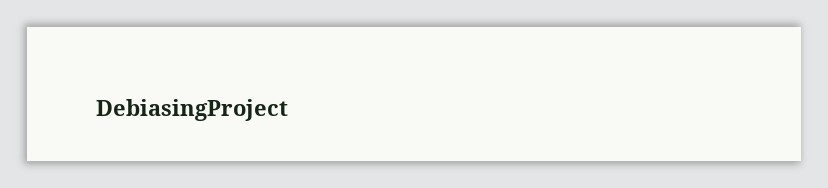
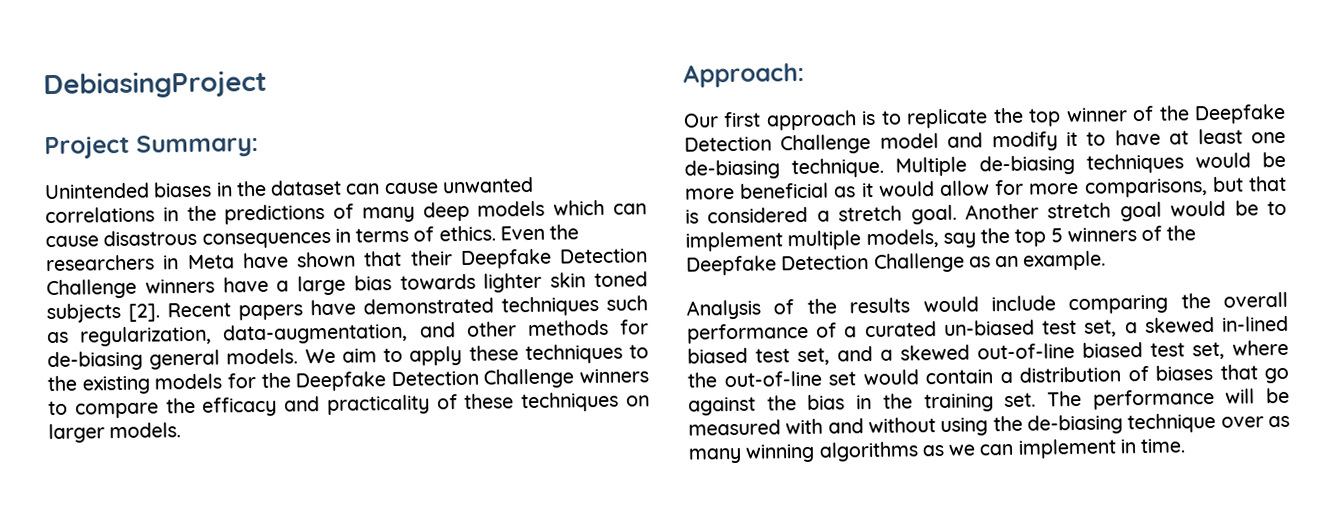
(288, 110) none -> [44,133,259,160] [44,176,534,200] [45,199,647,225] [45,224,580,249] [45,248,648,272] [46,271,648,300] [46,295,648,324] [47,319,650,347] [47,343,649,372] [47,368,649,395] [48,391,650,419] [48,422,182,444] [683,62,805,88] [683,103,1286,131] [684,128,1286,155] [684,151,1286,180] [685,175,1287,200] [685,200,1287,225] [685,225,1197,252] [686,250,1107,276] [686,291,1288,320] [687,315,1289,344] [687,339,1289,366] [687,364,1289,388] [688,387,1290,416] [688,412,1290,436] [688,438,1186,464] // Project Summary: // Unintended biases in the dataset can cause unwanted correlations in the predictions of many deep models which can cause disastrous consequences in terms of ethics. Even the researchers in Meta have shown that their Deepfake Detection Challenge winners have a large bias towards lighter skin toned subjects [2]. Recent papers have demonstrated techniques such as regularization, data-augmentation, and other methods for de-biasing general models. We aim to apply these techniques to the existing models for the Deepfake Detection Challenge winners to compare the efficacy and practicality of these techniques on larger models. // Approach: // Our first approach is to replicate the top winner of the Deepfake Detection Challenge model and modify it to have at least one de-biasing technique. Multiple de-biasing techniques would be more beneficial as it would allow for more comparisons, but that is considered a stretch goal. Another stretch goal would be to implement multiple models, say the top 5 winners of the Deepfake Detection Challenge as an example. // Analysis of the results would include comparing the overall performance of a curated un-biased test set, a skewed in-lined biased test set, and a skewed out-of-line biased test set, where the out-of-line set would contain a distribution of biases that go against the bias in the training set. The performance will be measured with and without using the de-biasing technique over as many winning algorithms as we can implement in time.

